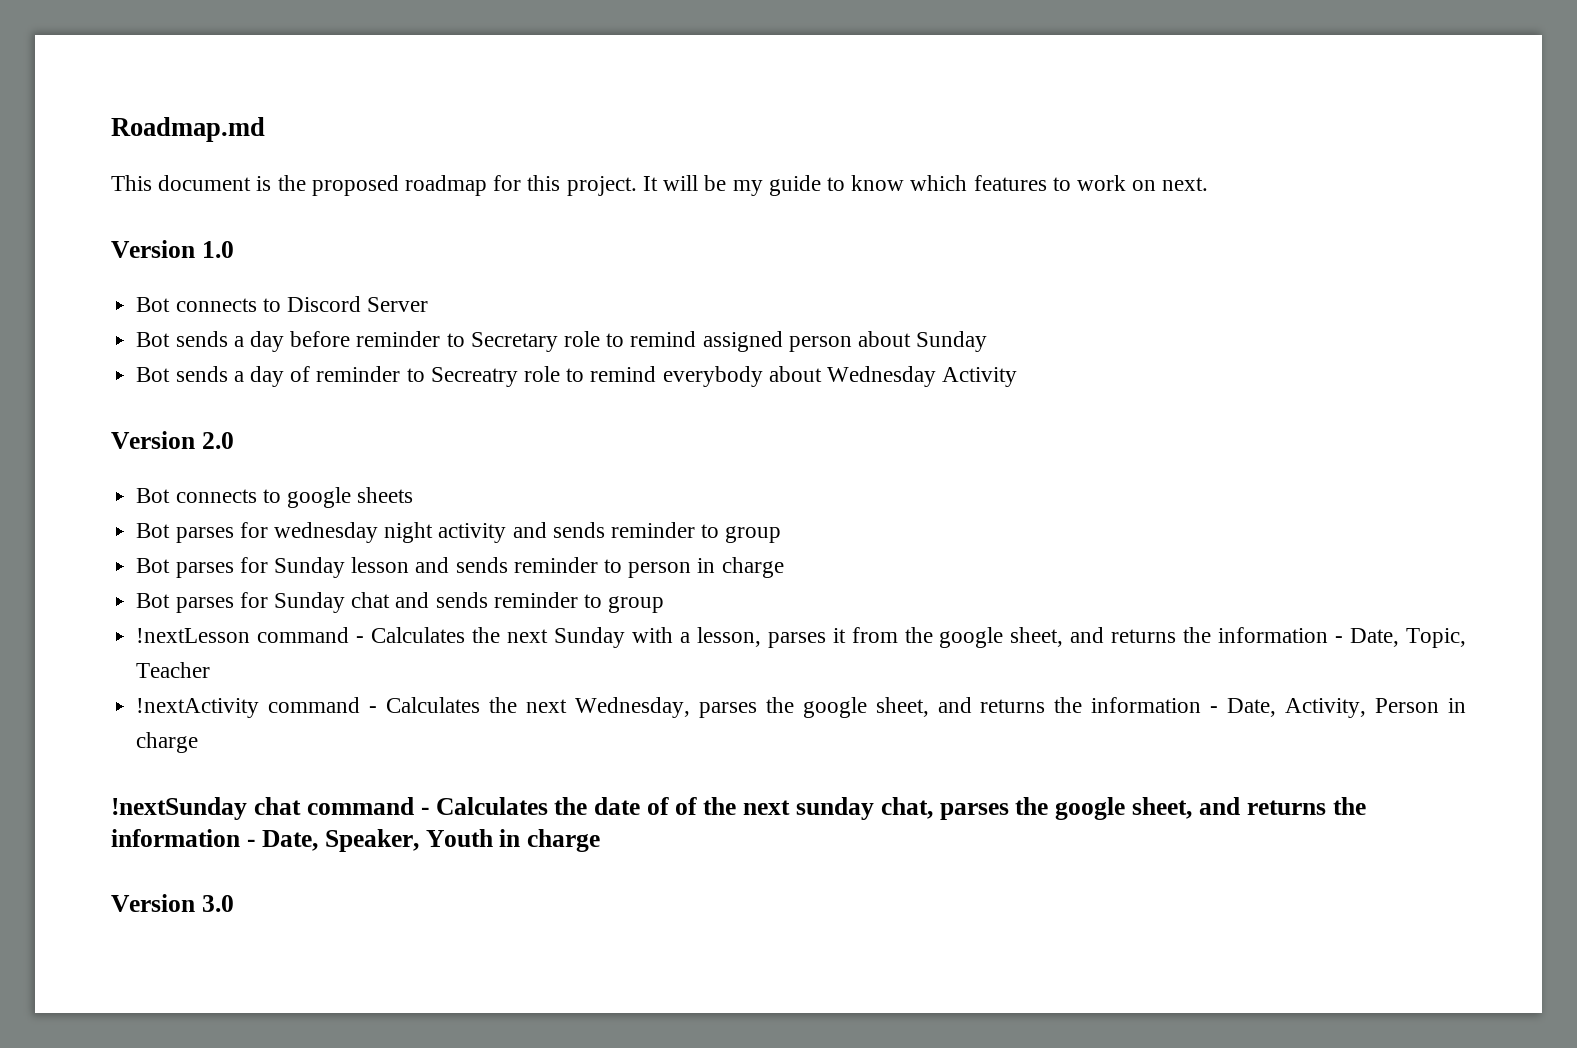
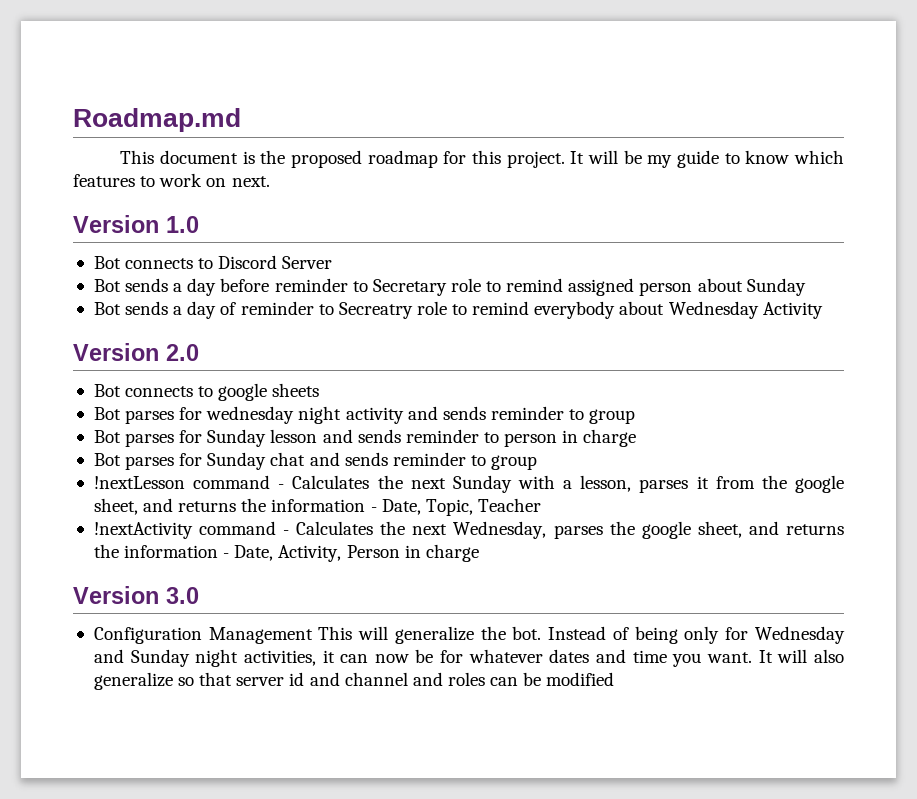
[111,797,1366,820] [111,829,601,852] [111,894,234,912] !nextSunday chat command - Calculates the date of of the next sunday chat, parses the google sheet, and returns the information - Date, Speaker, Youth in charge // Version 3.0 -> [73,586,199,604] [93,626,845,644] [93,649,844,667] [93,672,615,690] Version 3.0 // Configuration Management This will generalize the bot. Instead of being only for Wednesday and Sunday night activities, it can now be for whatever dates and time you want. It will also generalize so that server id and channel and roles can be modified

